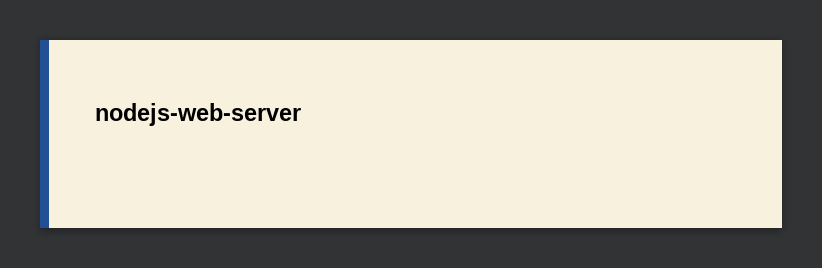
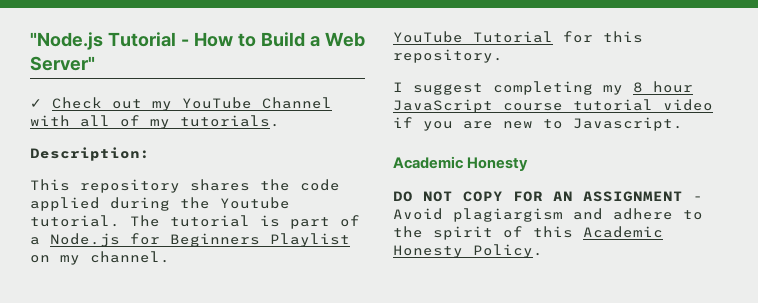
[95,103,301,126] nodejs-web-server -> [30,32,365,50] [30,56,95,71] [30,97,332,111] [30,115,280,129] [30,147,150,161] [30,179,340,193] [30,197,290,211] [30,215,360,229] [30,233,350,247] [30,251,170,265] [393,31,643,43] [393,49,503,63] [393,81,693,95] [393,99,713,113] [393,117,683,131] [393,156,529,171] [393,191,703,202] [393,208,703,222] [393,226,663,240] [393,244,543,258] "Node.js Tutorial - How to Build a Web Server" // ✓ Check out my YouTube Channel with all of my tutorials. // Description: // This repository shares the code applied during the Youtube tutorial. The tutorial is part of a Node.js for Beginners Playlist on my channel. // YouTube Tutorial for this repository. // I suggest completing my 8 hour JavaScript course tutorial video if you are new to Javascript. // Academic Honesty // DO NOT COPY FOR AN ASSIGNMENT - Avoid plagiargism and adhere to the spirit of this Academic Honesty Policy.

